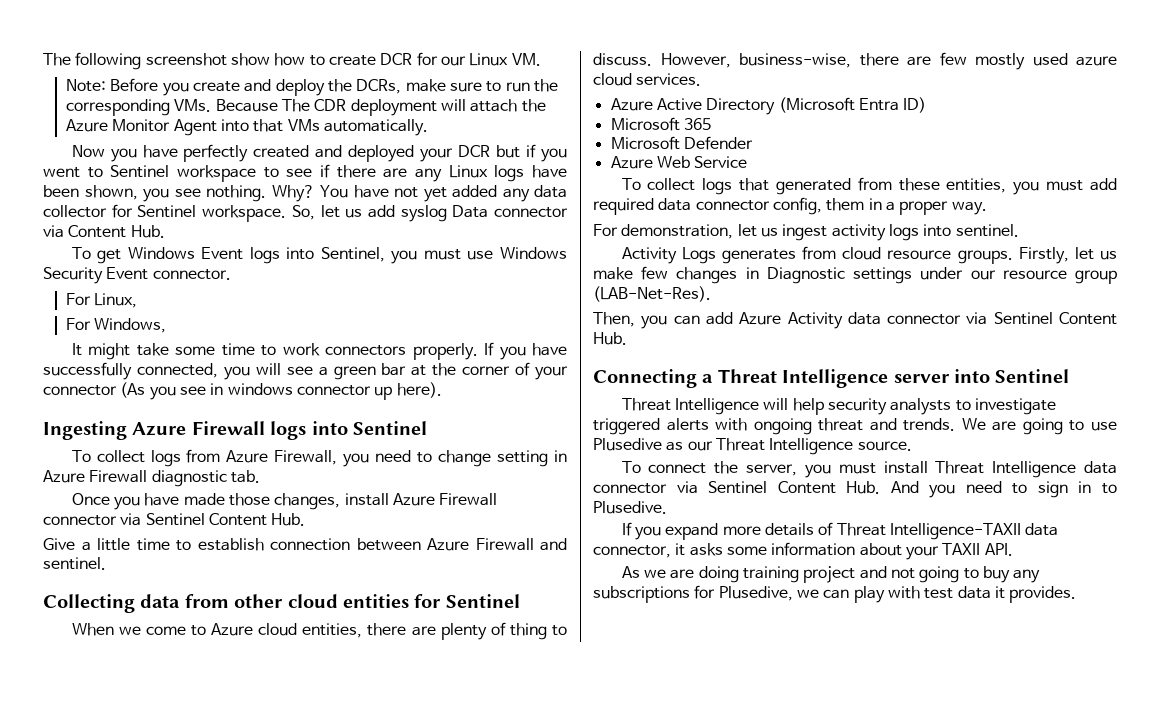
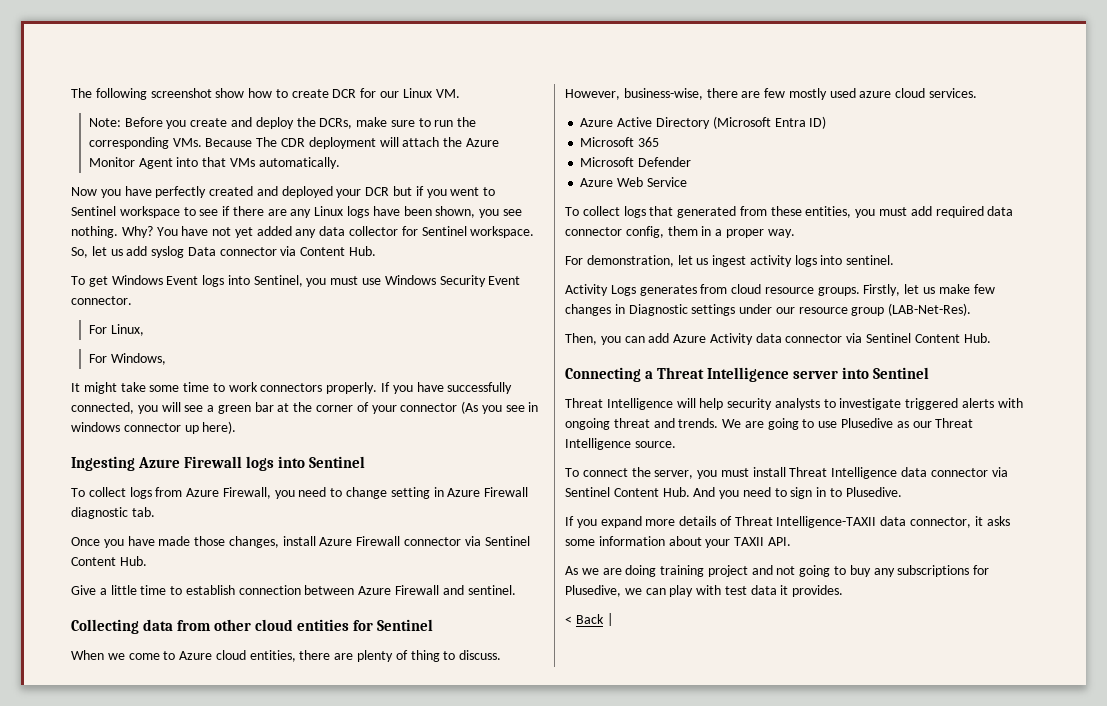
(1077, 594) none -> [565,613,613,626] // < Back |

